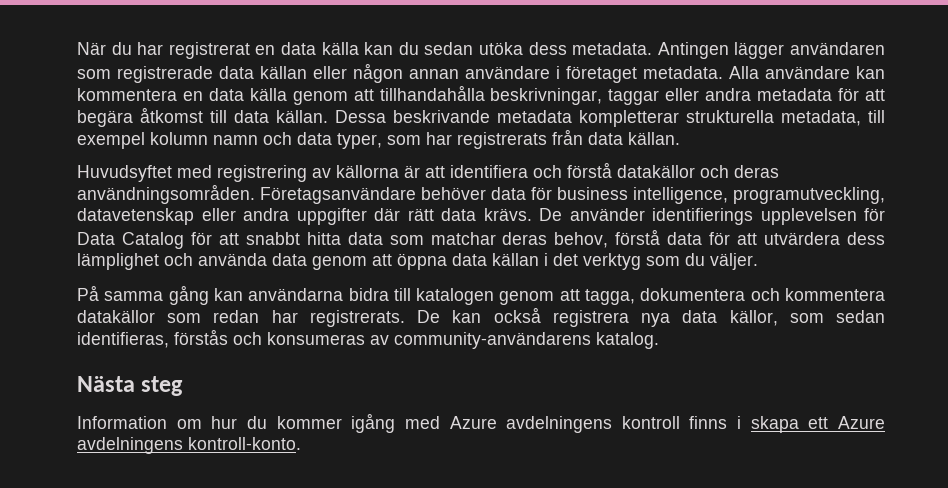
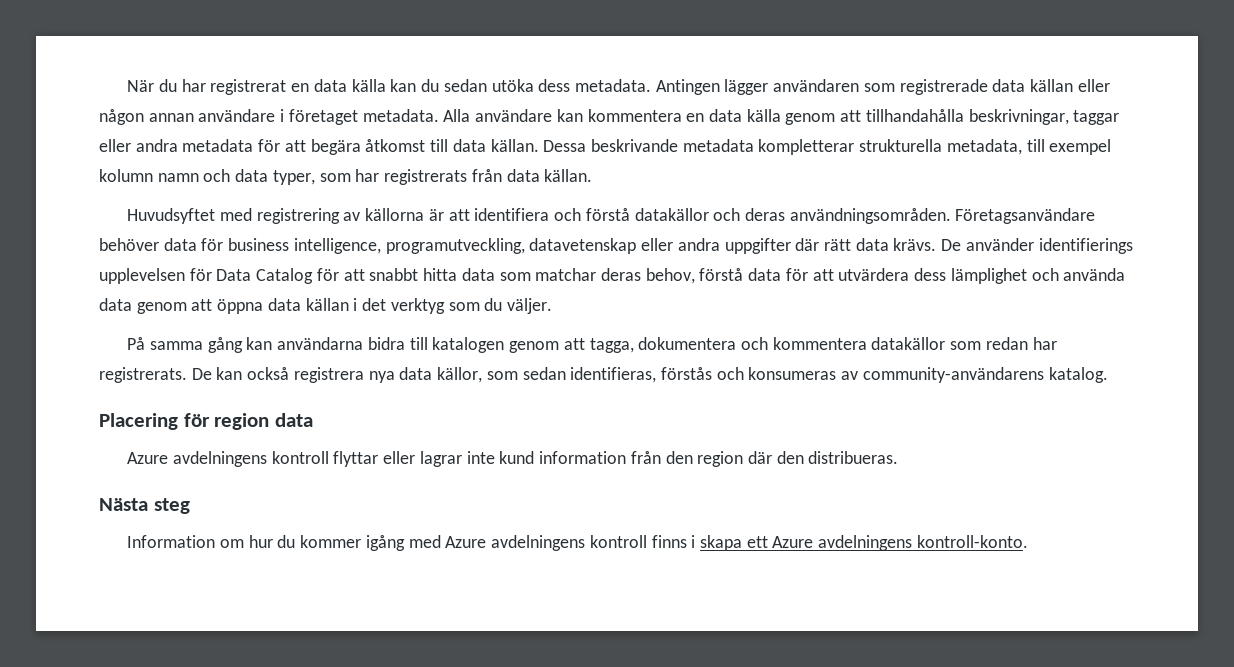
(659, 340) none -> [99,413,313,430] [127,451,899,467] // Placering för region data // Azure avdelningens kontroll flyttar eller lagrar inte kund information från den region där den distribueras.

